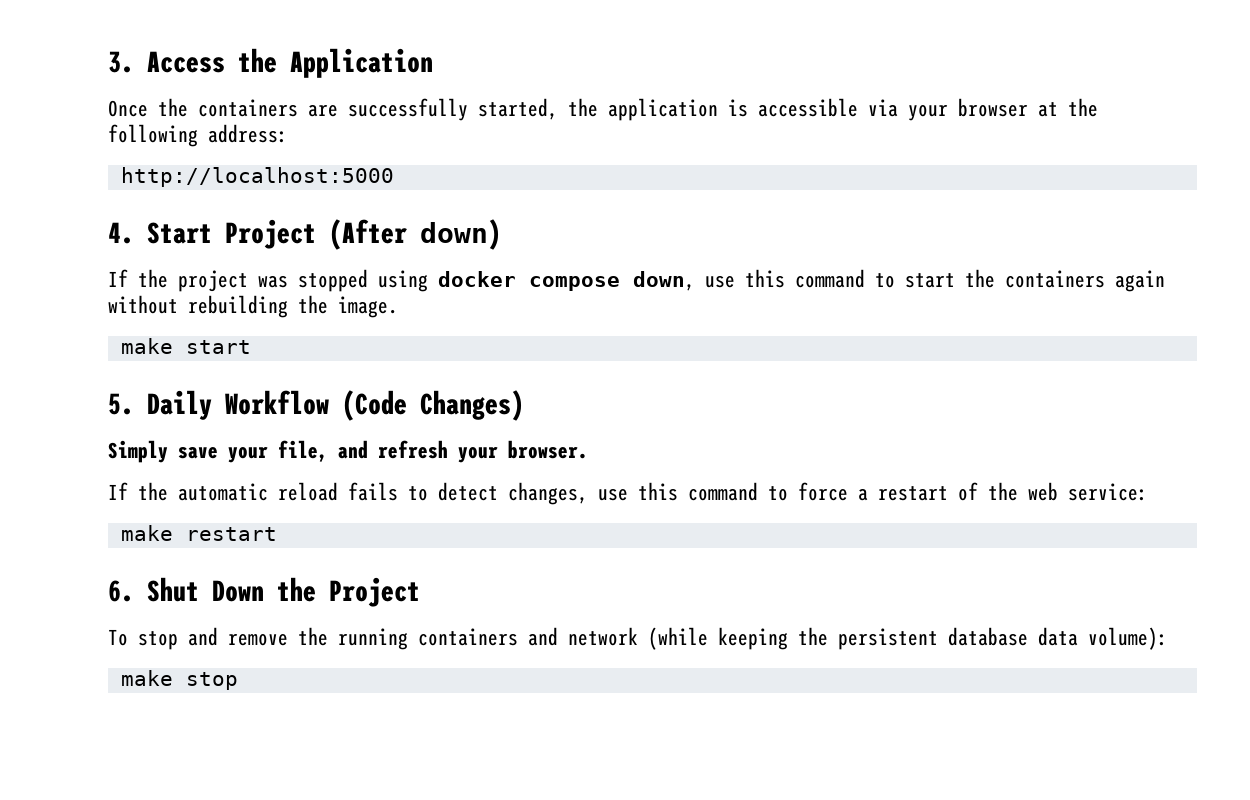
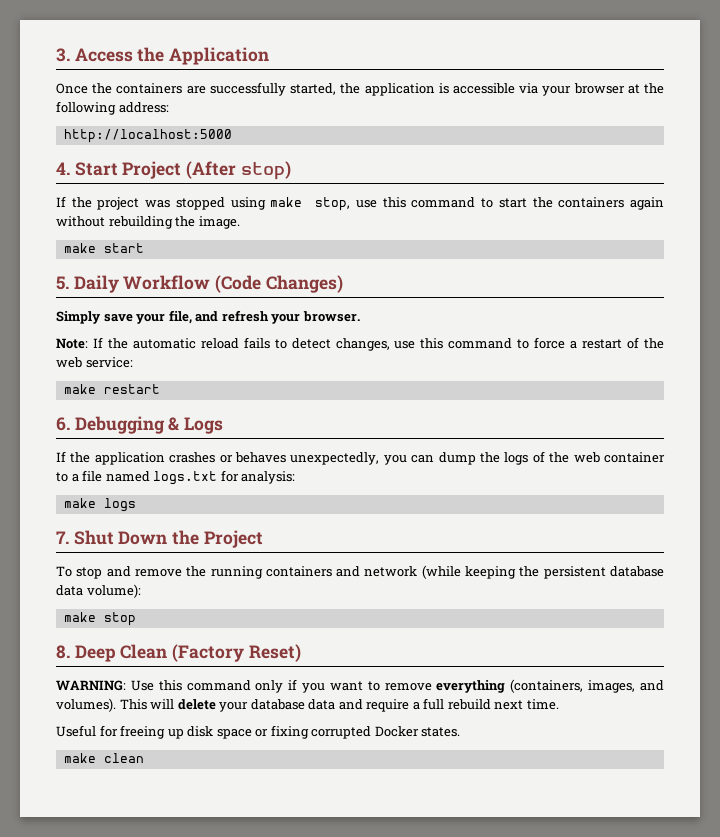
[420,219,501,250] down) -> [240,161,291,180] stop)
[438,271,695,291] docker compose down, -> [270,197,351,211] make stop,
(588, 449) none -> [56,338,88,349] Note:
(134, 591) none -> [74,416,224,434] [56,451,665,465] [56,470,296,485] [63,498,136,512] [56,531,69,544] Debugging & Logs // If the application crashes or behaves unexpectedly, you can dump the logs of the web container to a file named logs.txt for analysis: // make logs // 7.
(238, 681) none -> [56,644,301,662] [56,679,664,693] [56,698,559,712] [56,725,461,739] [63,753,144,763] // 8. Deep Clean (Factory Reset) // WARNING: Use this command only if you want to remove everything (containers, images, and volumes). This will delete your database data and require a full rebuild next time. // Useful for freeing up disk space or fixing corrupted Docker states. // make clean

